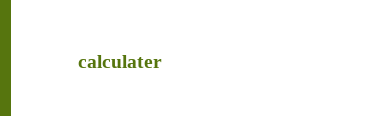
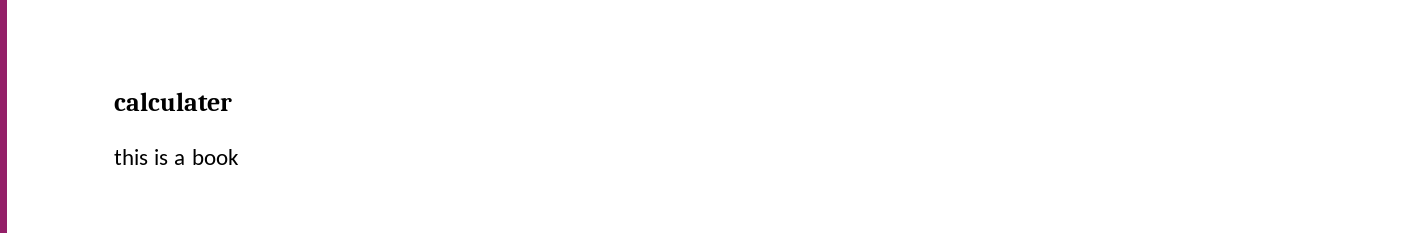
(162, 61) none -> [114,149,239,165] // this is a book

